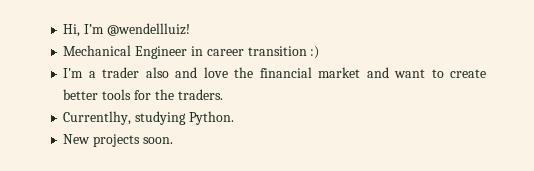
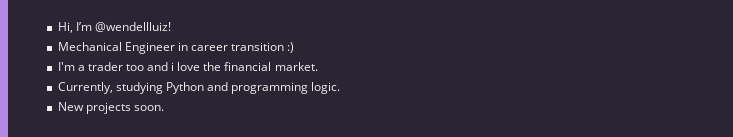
[145,67,486,78] [63,89,223,100] [63,111,234,125] also and love the financial market and want to create better tools for the traders. // Currentlhy, studying Python. -> [125,62,318,71] [57,82,341,94] too and i love the financial market. // Currently, studying Python and programming logic.

